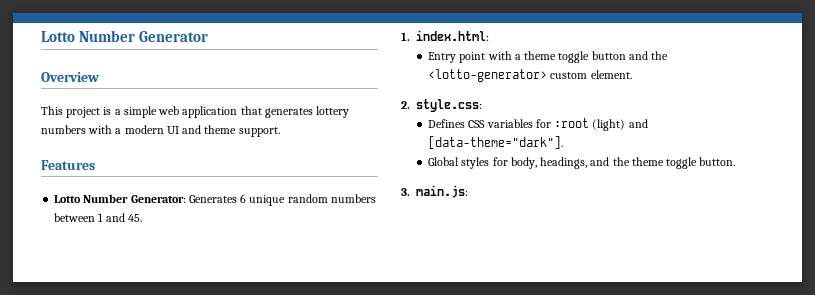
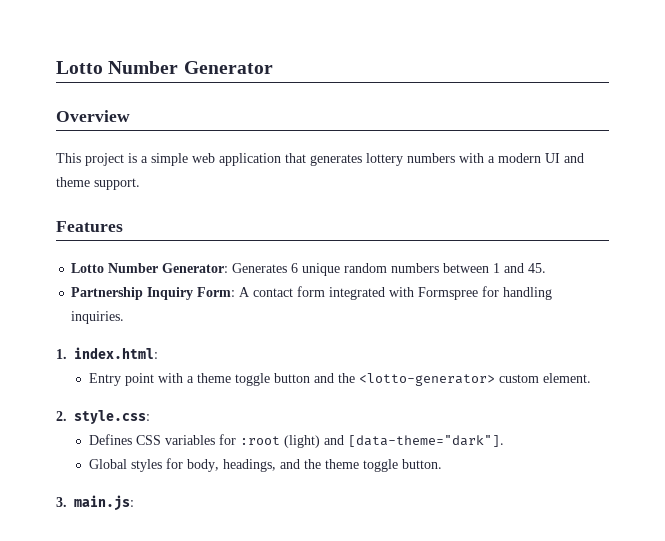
(142, 218) none -> [71,286,553,300] [71,311,125,324] // Partnership Inquiry Form: A contact form integrated with Formspree for handling inquiries.

